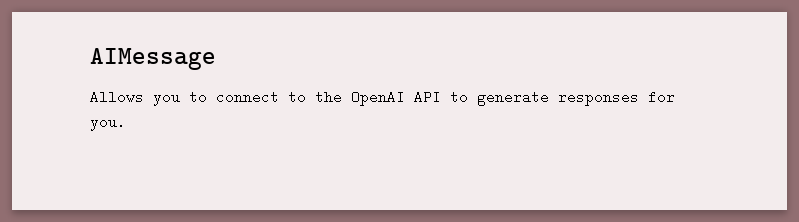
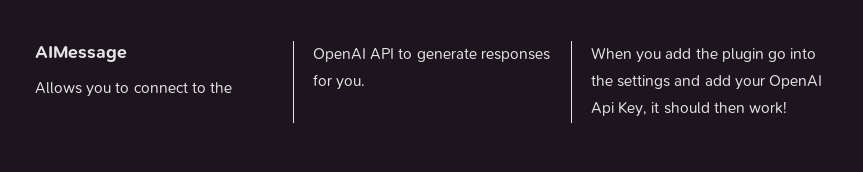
(126, 123) none -> [591,47,817,63] [591,75,822,90] [591,101,787,117] // When you add the plugin go into the settings and add your OpenAI Api Key, it should then work!

